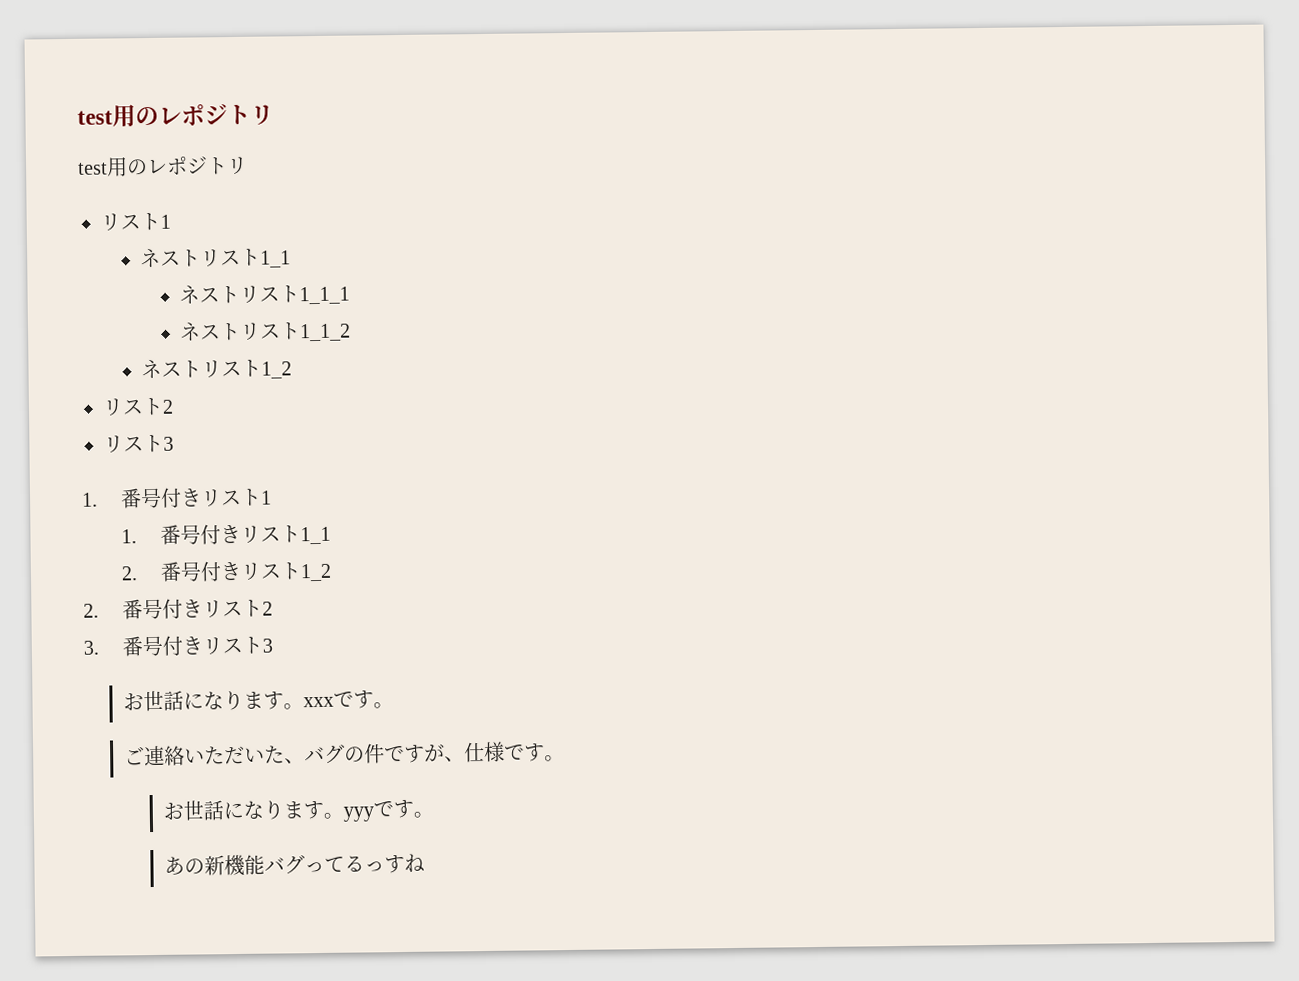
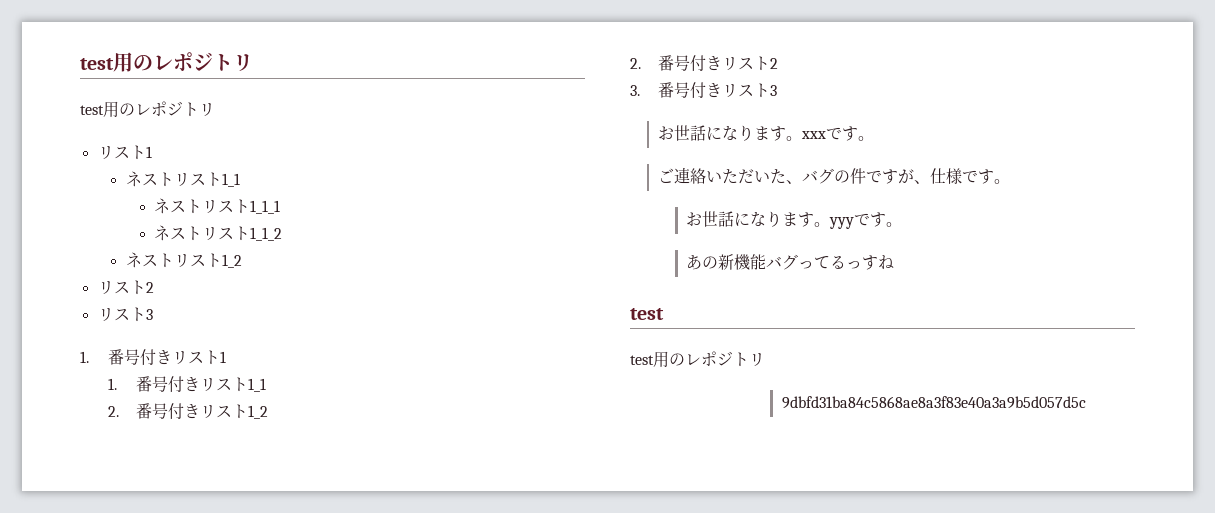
(426, 863) none -> [630,308,664,320] [630,351,765,368] [781,396,1086,409] // test // test用のレポジトリ // 9dbfd31ba84c5868ae8a3f83e40a3a9b5d057d5c

